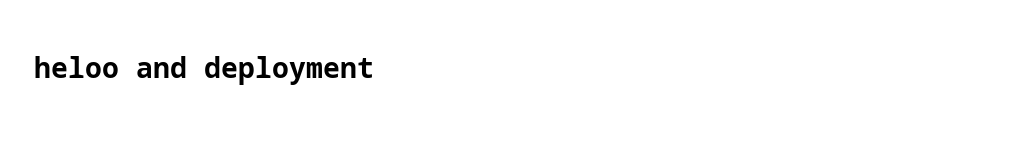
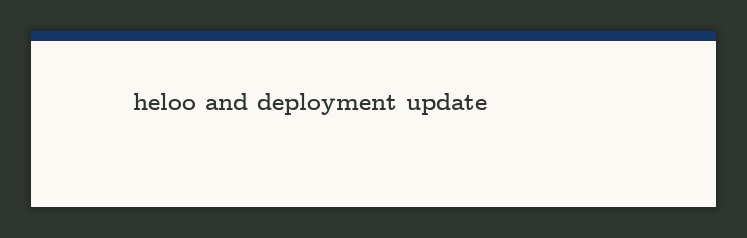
(374, 70) none -> [406,93,487,115] update

